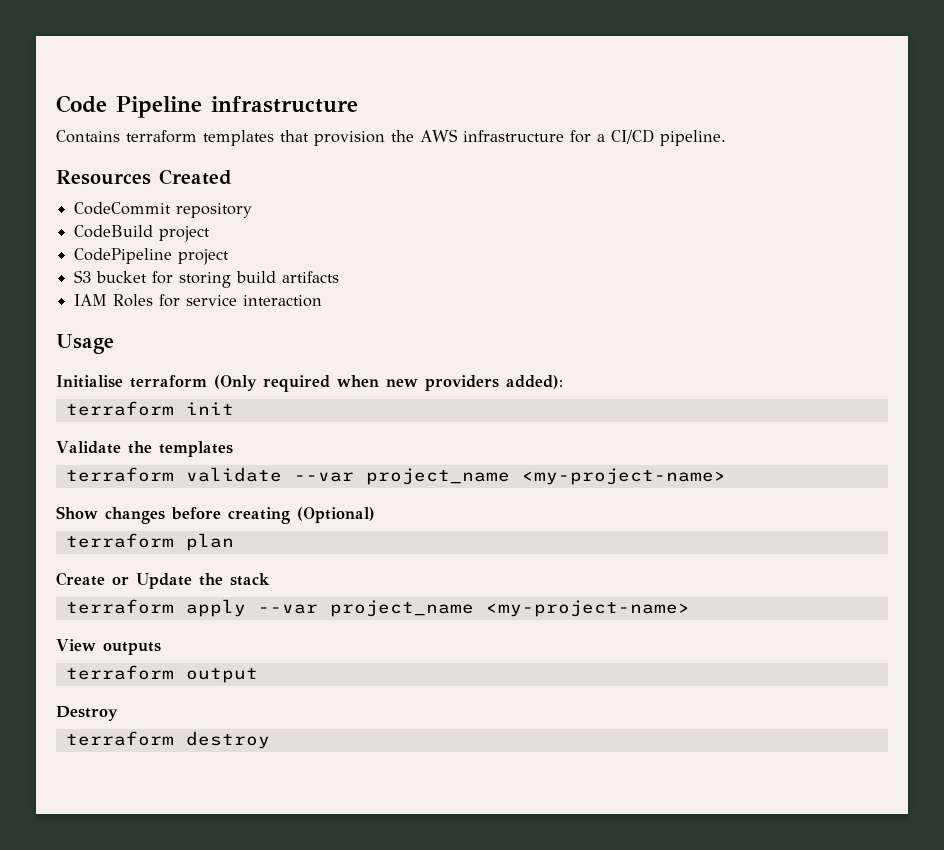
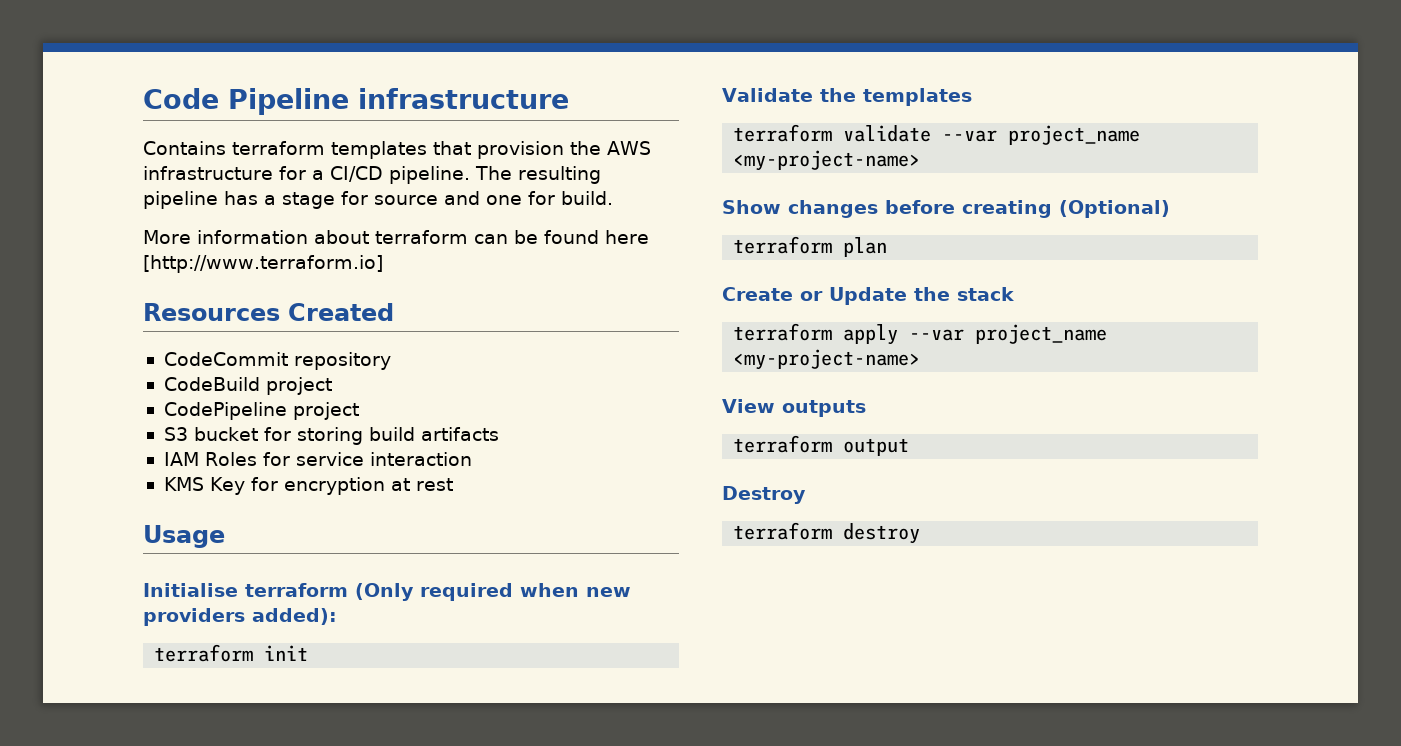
(726, 138) none -> [475,166,601,184] [143,191,613,209] [143,230,649,244] [143,255,383,273] The resulting pipeline has a stage for source and one for build. // More information about terraform can be found here [http://www.terraform.io]
(323, 301) none -> [163,477,453,495] // KMS Key for encryption at rest

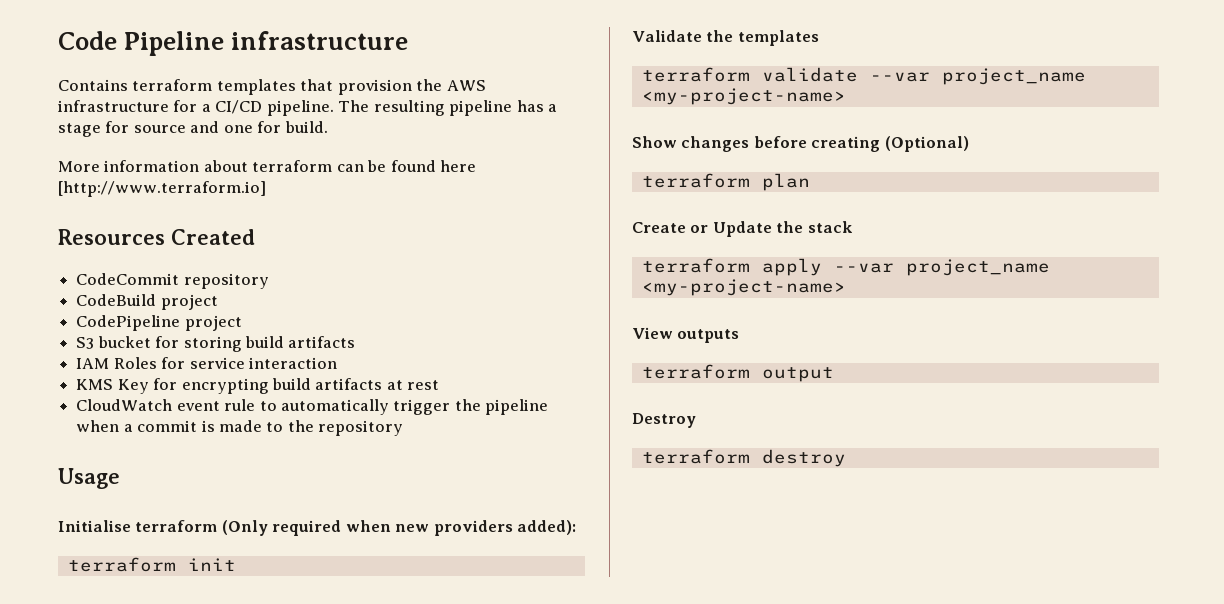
[283,477,385,495] encryption -> [181,378,383,394] encrypting build artifacts
(453, 484) none -> [76,399,549,415] [76,420,404,436] // CloudWatch event rule to automatically trigger the pipeline when a commit is made to the repository

